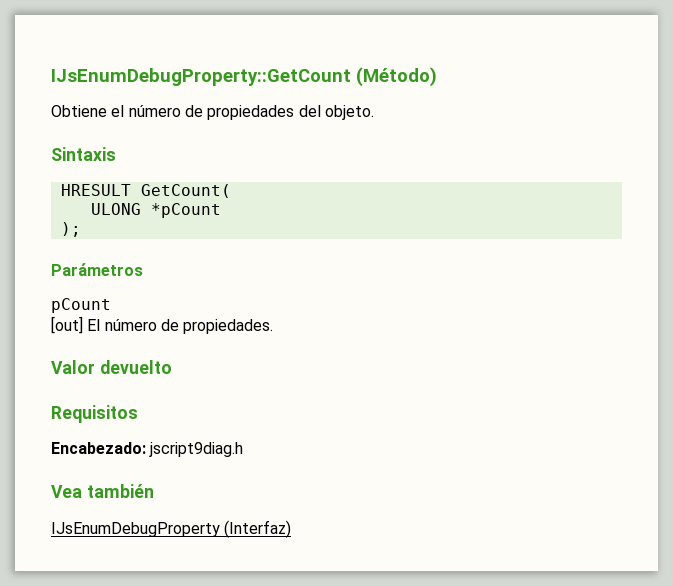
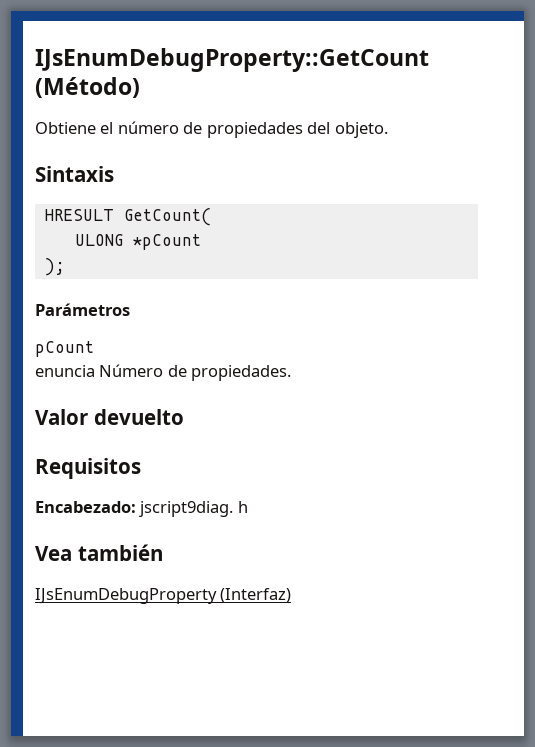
[51,316,157,334] [out] El número -> [35,364,164,377] enuncia Número
[149,442,244,457] jscript9diag.h -> [139,501,248,517] jscript9diag. h

